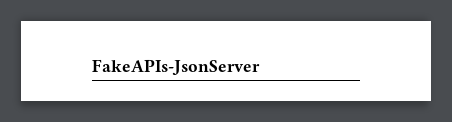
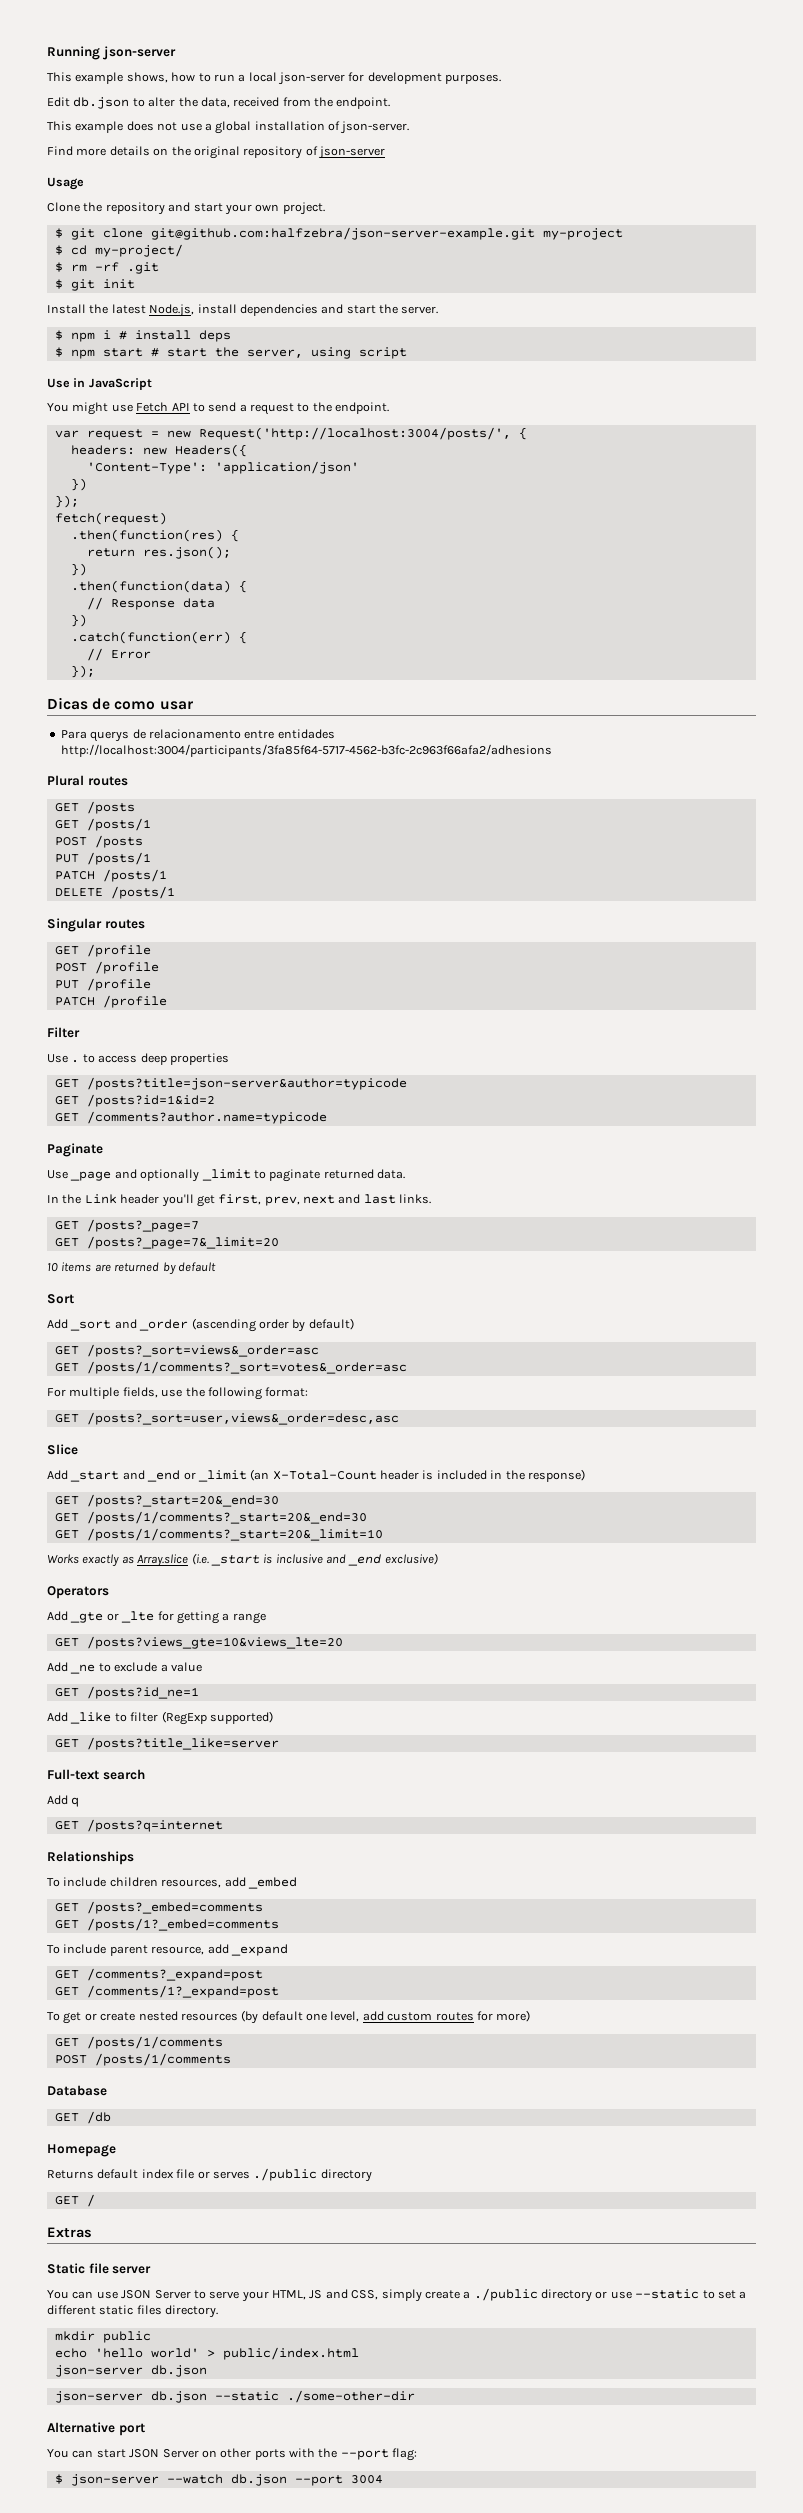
[92,59,260,76] FakeAPIs-JsonServer -> [47,46,176,60] [47,72,502,85] [47,97,391,109] [47,121,410,134] [47,146,385,159] [47,177,84,190] [47,202,325,215] [54,227,623,240] [54,244,183,257] [54,262,159,274] [54,279,135,291] [47,304,439,317] [54,330,231,342] [54,347,407,359] [47,378,152,390] [47,402,390,415] [54,427,527,440] [70,444,247,457] [86,461,359,474] [70,478,87,491] [54,495,79,508] [54,512,167,525] [70,529,239,542] [86,546,231,559] [70,563,87,576] [70,580,247,593] [86,597,215,610] [70,614,87,627] [70,631,247,644] [86,648,151,661] [70,665,95,678] [47,697,193,710] [60,729,335,742] [60,744,552,757] [47,775,128,786] [54,801,135,814] [54,818,151,831] [54,835,143,848] [54,852,151,865] [54,869,167,882] [54,886,175,899] [47,918,145,932] [54,944,151,957] [54,961,159,974] [54,978,151,991] [54,995,167,1008] [47,1027,80,1038] [47,1053,229,1065] [54,1077,407,1090] [54,1094,215,1107] [54,1111,327,1124] [47,1143,103,1157] [47,1169,405,1182] [47,1194,432,1207] [54,1219,199,1232] [54,1236,279,1249] [47,1262,216,1275] [47,1294,74,1304] [47,1318,354,1332] [54,1344,319,1357] [54,1361,407,1374] [47,1387,309,1400] [54,1412,399,1425] [47,1444,78,1455] [47,1469,585,1482] [54,1494,279,1507] [54,1511,367,1524] [54,1528,383,1541] [47,1553,438,1567] [47,1586,109,1599] [47,1611,266,1624] [54,1636,343,1649] [47,1662,202,1674] [54,1686,199,1699] [47,1711,273,1725] [54,1737,279,1750] [47,1769,145,1780] [47,1795,80,1807] [54,1819,223,1832] [47,1851,134,1865] [47,1877,297,1889] [54,1901,263,1914] [54,1918,279,1931] [47,1944,288,1956] [54,1968,263,1981] [54,1985,279,1998] [47,2010,531,2024] [54,2036,223,2049] [54,2053,231,2066] [47,2085,107,2096] [54,2111,111,2124] [47,2144,116,2157] [47,2168,372,2182] [54,2194,95,2207] [47,2227,92,2238] [47,2263,152,2274] [47,2288,747,2302] [47,2305,219,2318] [54,2331,151,2343] [54,2347,359,2360] [54,2365,207,2377] [54,2390,415,2403] [47,2422,145,2436] [47,2448,418,2461] [54,2474,383,2486] Running json-server // This example shows, how to run a local json-server for development purposes. // Edit db.json to alter the data, received from the endpoint. // This example does not use a global installation of json-server. // Find more details on the original repository of json-server // Usage // Clone the repository and start your own project. // $ git clone git@github.com:halfzebra/json-server-example.git my-project // $ cd my-project/ // $ rm -rf .git // $ git init // Install the latest Node.js, install dependencies and start the server. // $ npm i # install deps // $ npm start # start the server, using script // Use in JavaScript // You might use Fetch API to send a request to the endpoint. // var request = new Request('http://localhost:3004/posts/', { // headers: new Headers({ // 'Content-Type': 'application/json' // }) // }); // fetch(request) // .then(function(res) { // return res.json(); // }) // .then(function(data) { // // Response data // }) // .catch(function(err) { // // Error // }); // Dicas de como usar // Para querys de relacionamento entre entidades http://localhost:3004/participants/3fa85f64-5717-4562-b3fc-2c963f66afa2/adhesions // Plural routes // GET /posts // GET /posts/1 // POST /posts // PUT /posts/1 // PATCH /posts/1 // DELETE /posts/1 // Singular routes // GET /profile // POST /profile // PUT /profile // PATCH /profile // Filter // Use . to access deep properties // GET /posts?title=json-server&author=typicode // GET /posts?id=1&id=2 // GET /comments?author.name=typicode // Paginate // Use _page and optionally _limit to paginate returned data. // In the Link header you'll get first, prev, next and last links. // GET /posts?_page=7 // GET /posts?_page=7&_limit=20 // 10 items are returned by default // Sort // Add _sort and _order (ascending order by default) // GET /posts?_sort=views&_order=asc // GET /posts/1/comments?_sort=votes&_order=asc // For multiple fields, use the following format: // GET /posts?_sort=user,views&_order=desc,asc // Slice // Add _start and _end or _limit (an X-Total-Count header is included in the response) // GET /posts?_start=20&_end=30 // GET /posts/1/comments?_start=20&_end=30 // GET /posts/1/comments?_start=20&_limit=10 // Works exactly as Array.slice (i.e. _start is inclusive and _end exclusive) // Operators // Add _gte or _lte for getting a range // GET /posts?views_gte=10&views_lte=20 // Add _ne to exclude a value // GET /posts?id_ne=1 // Add _like to filter (RegExp supported) // GET /posts?title_like=server // Full-text search // Add q // GET /posts?q=internet // Relationships // To include children resources, add _embed // GET /posts?_embed=comments // GET /posts/1?_embed=comments // To include parent resource, add _expand // GET /comments?_expand=post // GET /comments/1?_expand=post // To get or create nested resources (by default one level, add custom routes for more) // GET /posts/1/comments // POST /posts/1/comments // Database // GET /db // Homepage // Returns default index file or serves ./public directory // GET / // Extras // Static file server // You can use JSON Server to serve your HTML, JS and CSS, simply create a ./public directory or use --static to set a different static files directory. // mkdir public // echo 'hello world' > public/index.html // json-server db.json // json-server db.json --static ./some-other-dir // Alternative port // You can start JSON Server on other ports with the --port flag: // $ json-server --watch db.json --port 3004

